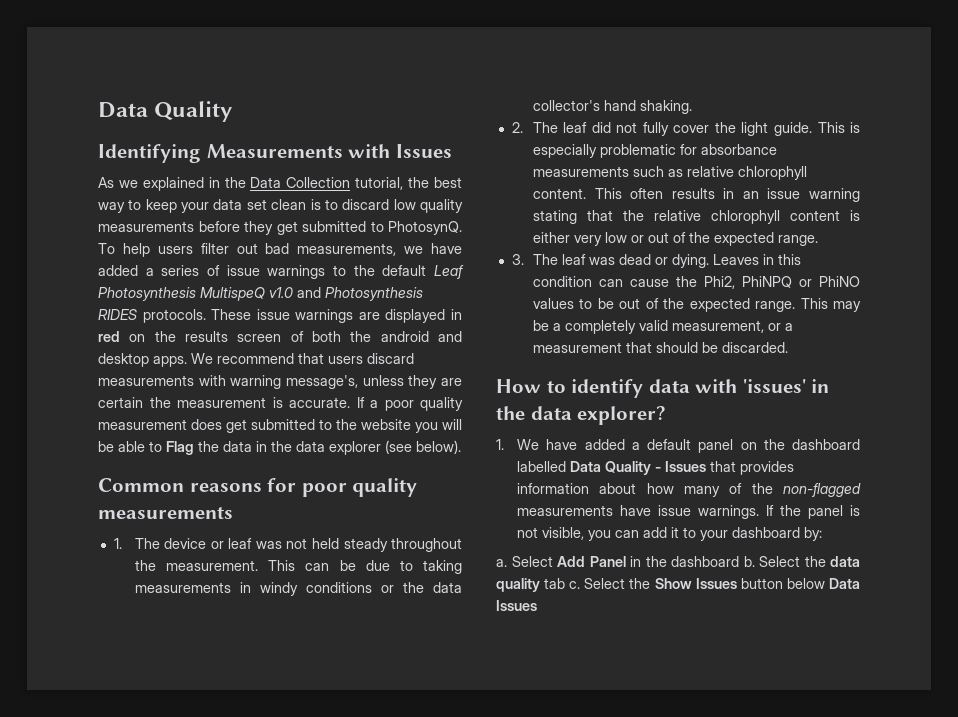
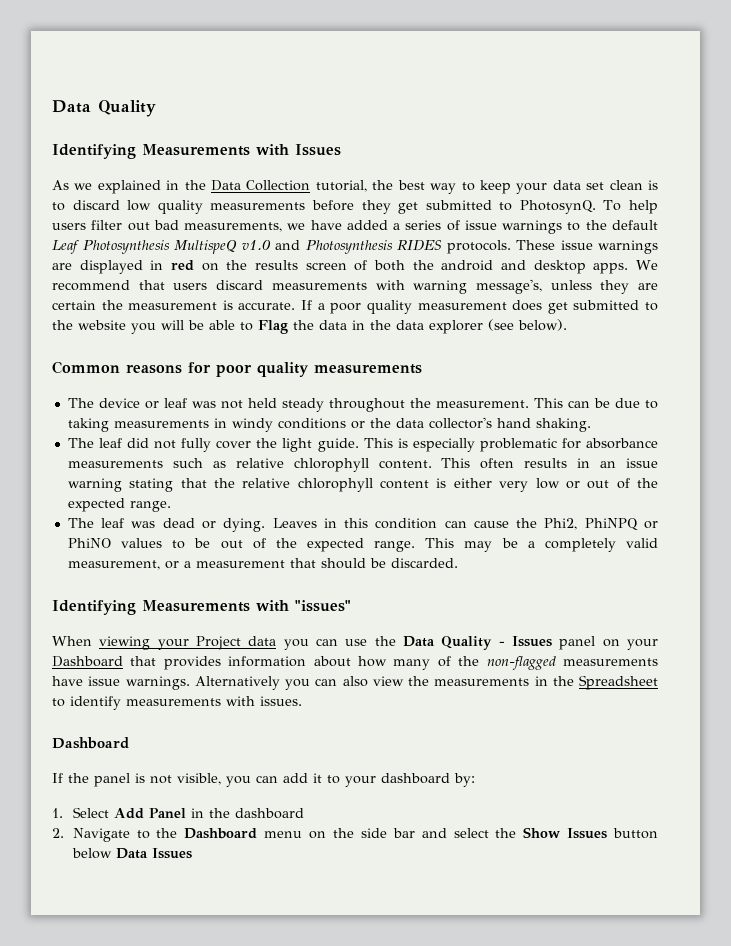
[113,538,122,549] 1. -> (422, 369) none
[511,122,523,133] 2. -> (591, 425) none
[511,254,524,265] 3. -> (171, 506) none
[496,379,830,398] [496,406,667,425] [496,439,860,453] [517,461,707,475] How to identify data with 'issues' in the data explorer? // 1. We have added a default panel on the dashboard labelled Data Quality - Issues -> [52,600,351,615] [52,636,658,650] [52,656,123,667] Identifying Measurements with "issues" // When viewing your Project data you can use the Data Quality - Issues panel on your Dashboard
(760, 512) none -> [194,675,658,690] [52,696,302,710] [52,737,129,749] Alternatively you can also view the measurements in the Spreadsheet to identify measurements with issues. // Dashboard //
[496,559,507,567] a. -> [52,808,63,818] 1.
[743,556,860,567] [496,578,626,592] b. Select the data quality tab c. Select -> [52,828,489,842] // 2. Navigate to the Dashboard menu on the side bar and select

